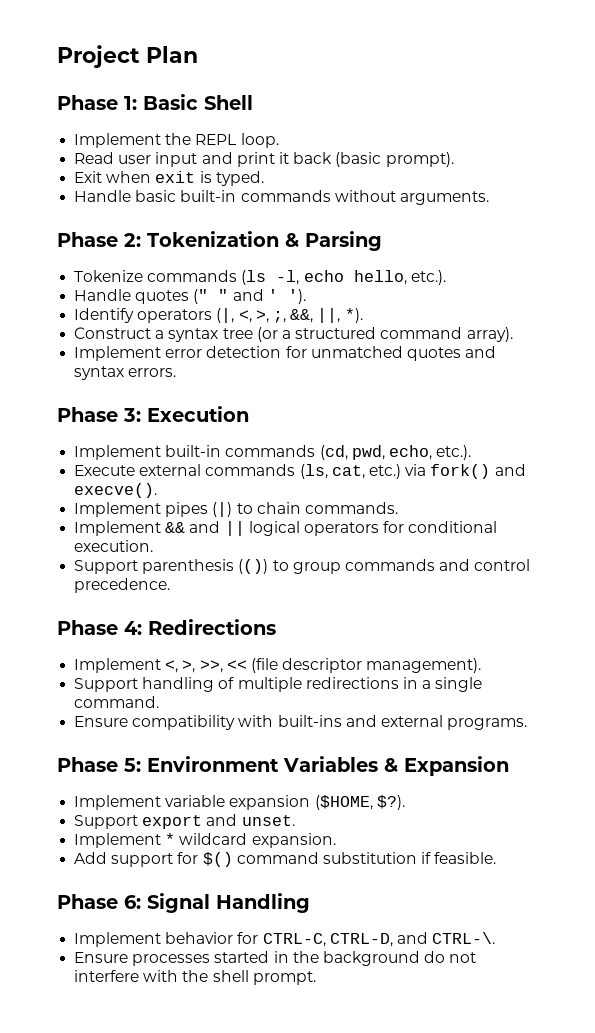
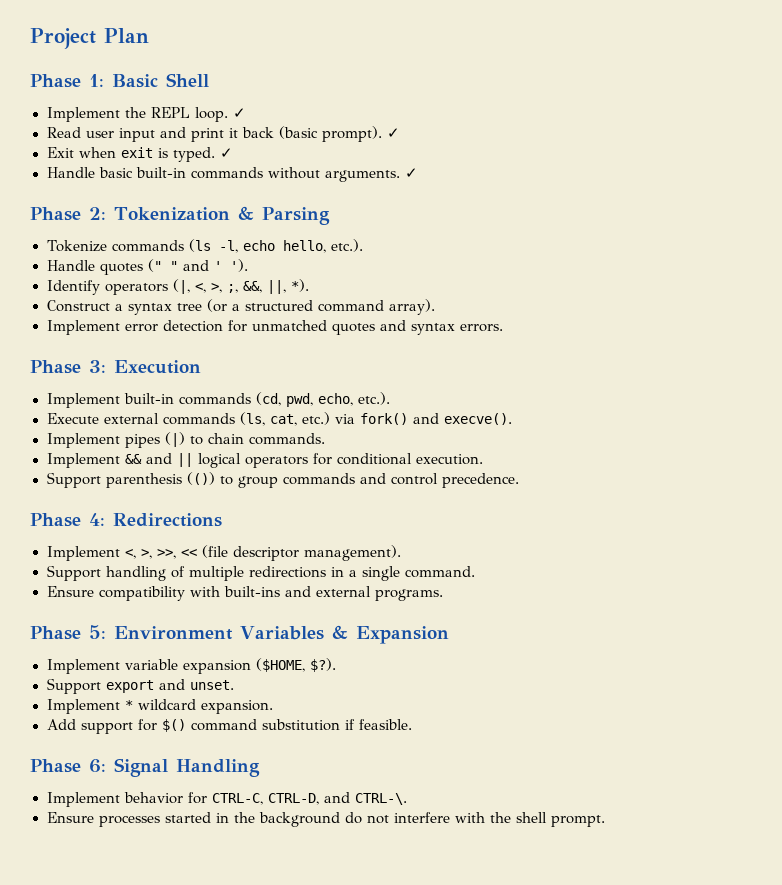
(279, 140) none -> [232,108,246,118] ✓
(454, 159) none -> [386,128,400,138] ✓
(264, 178) none -> [219,148,233,158] ✓
(489, 198) none -> [404,168,418,178] ✓

